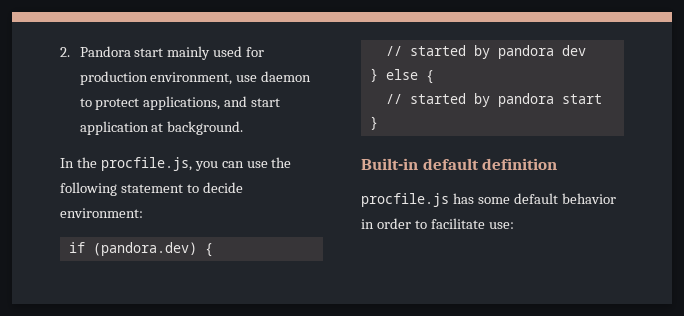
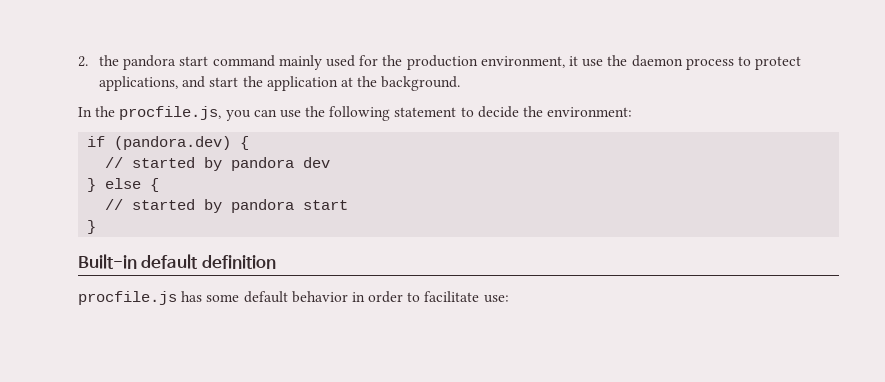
[79,46,164,57] Pandora start -> [99,55,275,70] the pandora start command
(265, 52) none -> [382,55,403,66] the
[236,71,312,82] use daemon -> [568,55,734,70] it use the daemon process
(281, 102) none -> [242,76,263,87] the
(164, 127) none -> [357,76,378,87] the
(243, 187) none -> [523,106,544,117] the

